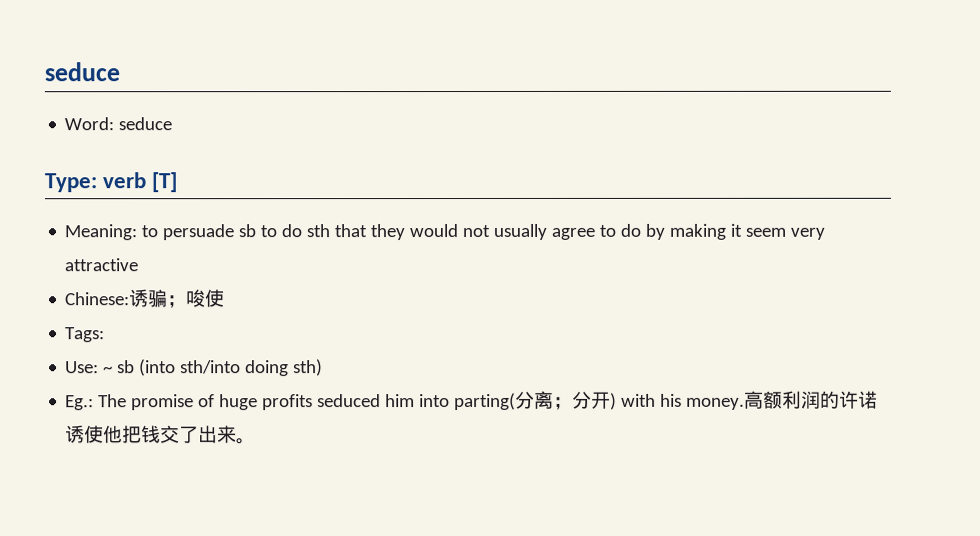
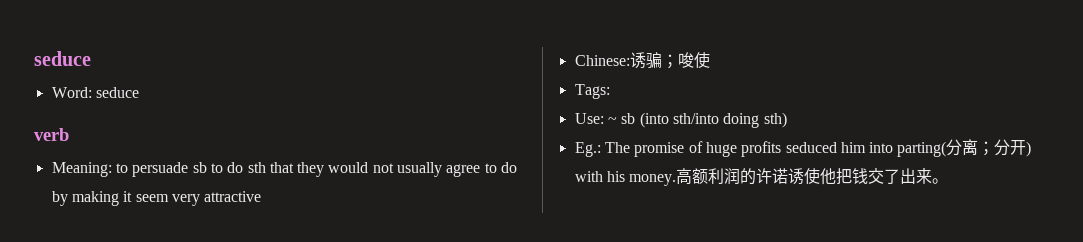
[44,173,97,193] Type: -> (139, 92) none
[151,172,178,193] [T] -> (69, 134) none

